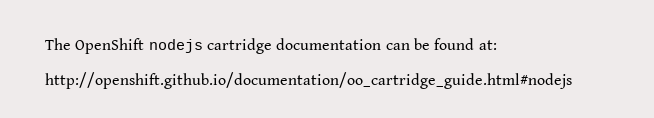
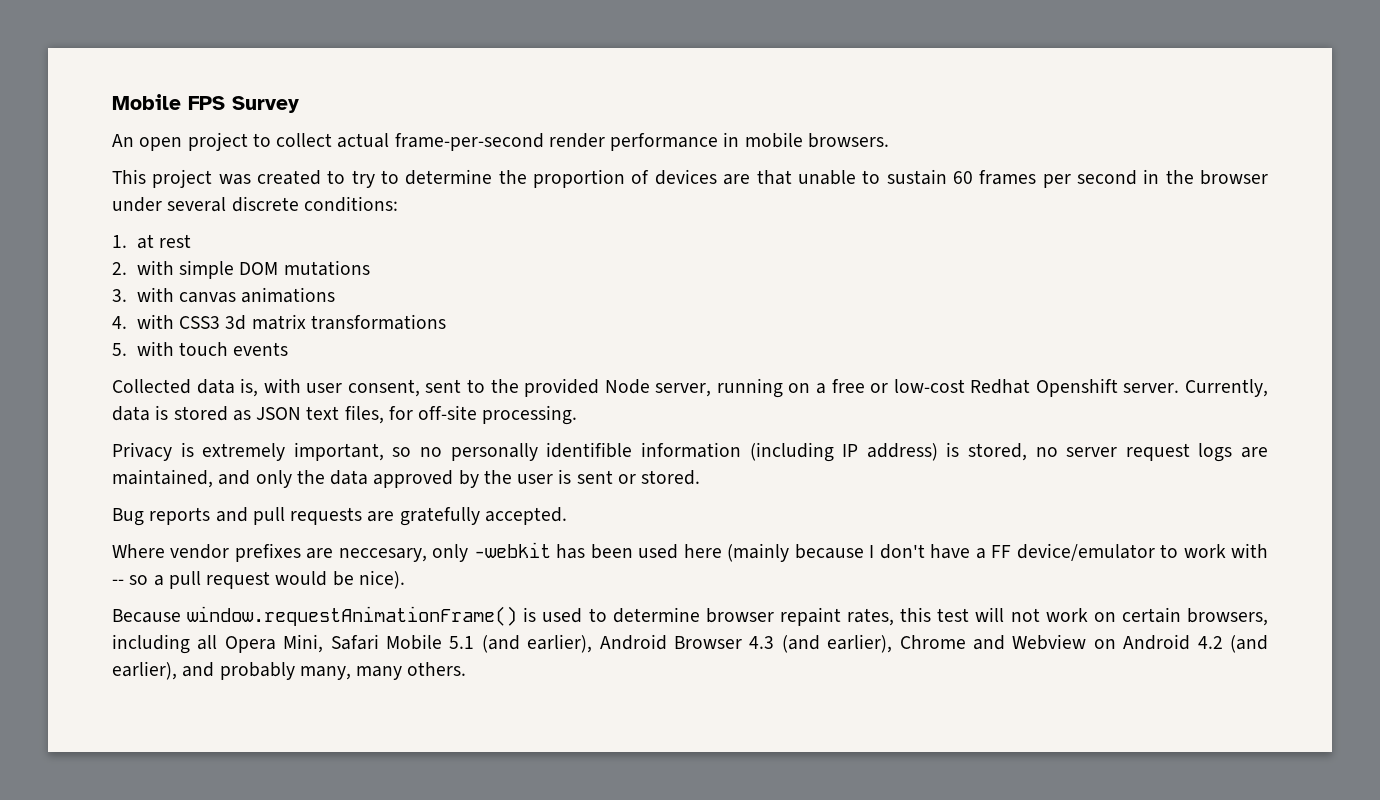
[45,38,497,54] [45,72,572,89] The OpenShift nodejs cartridge documentation can be found at: // http://openshift.github.io/documentation/oo_cartridge_guide.html#nodejs -> [112,94,299,113] [112,132,889,151] [112,169,1268,188] [112,196,398,212] [112,234,192,249] [112,260,370,279] [112,287,336,303] [112,314,446,330] [112,341,289,356] [112,378,1268,398] [112,405,578,425] [112,442,1268,462] [112,469,701,488] [112,507,567,526] [112,542,1268,562] [112,570,405,589] [112,606,1268,626] [112,634,1268,654] [112,661,467,680] Mobile FPS Survey // An open project to collect actual frame-per-second render performance in mobile browsers. // This project was created to try to determine the proportion of devices are that unable to sustain 60 frames per second in the browser under several discrete conditions: // 1. at rest // 2. with simple DOM mutations // 3. with canvas animations // 4. with CSS3 3d matrix transformations // 5. with touch events // Collected data is, with user consent, sent to the provided Node server, running on a free or low-cost Redhat Openshift server. Currently, data is stored as JSON text files, for off-site processing. // Privacy is extremely important, so no personally identifible information (including IP address) is stored, no server request logs are maintained, and only the data approved by the user is sent or stored. // Bug reports and pull requests are gratefully accepted. // Where vendor prefixes are neccesary, only -webkit has been used here (mainly because I don't have a FF device/emulator to work with -- so a pull request would be nice). // Because window.requestAnimationFrame() is used to determine browser repaint rates, this test will not work on certain browsers, including all Opera Mini, Safari Mobile 5.1 (and earlier), Android Browser 4.3 (and earlier), Chrome and Webview on Android 4.2 (and earlier), and probably many, many others.

